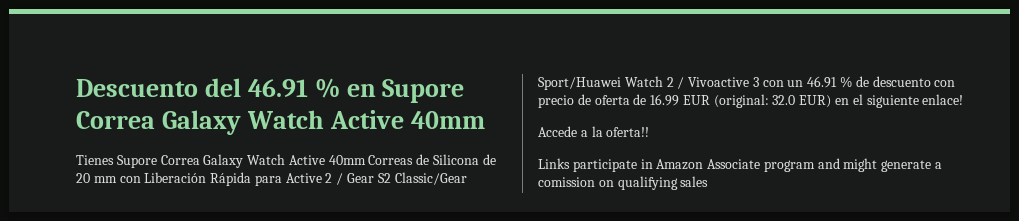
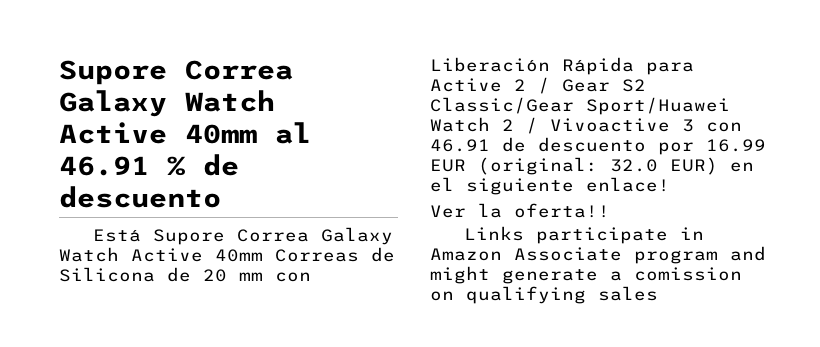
[76,78,465,103] [76,110,485,135] [76,155,114,165] Descuento del 46.91 % en Supore Correa Galaxy Watch Active 40mm // Tienes -> [59,60,293,85] [59,90,275,117] [59,122,311,144] [59,154,239,176] [59,186,221,208] [93,229,142,242] Supore Correa Galaxy Watch Active 40mm al 46.91 % de descuento // Está
[787,76,956,88] [538,94,647,108] un 46.91 % de descuento con precio de oferta de -> [430,137,694,155] 46.91 de descuento por
[538,126,588,137] Accede a -> [430,205,466,218] Ver

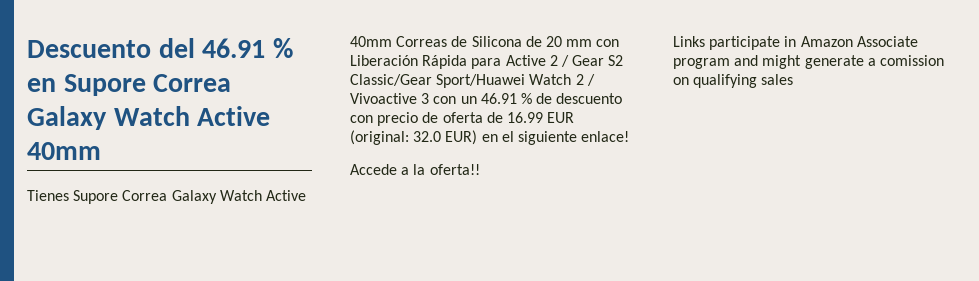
[59,60,293,85] [59,90,275,117] [59,122,311,144] [59,154,239,176] [59,186,221,208] [93,229,142,242] Supore Correa Galaxy Watch Active 40mm al 46.91 % de descuento // Está -> [27,38,293,58] [27,74,232,96] [27,106,271,130] [27,142,101,160] [27,190,69,201] Descuento del 46.91 % en Supore Correa Galaxy Watch Active 40mm // Tienes
[430,137,694,155] 46.91 de descuento por -> [460,93,623,104] [350,112,503,126] un 46.91 % de descuento con precio de oferta de
[430,205,466,218] Ver -> [350,164,410,175] Accede a

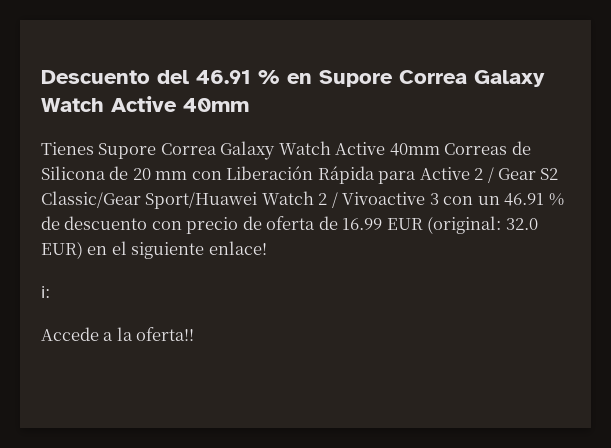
(630, 136) none -> [41,286,50,298] // ℹ:
[673,36,918,50] [673,55,944,69] [673,74,794,88] // Links participate in Amazon Associate program and might generate a comission on qualifying sales -> (195, 334) none

